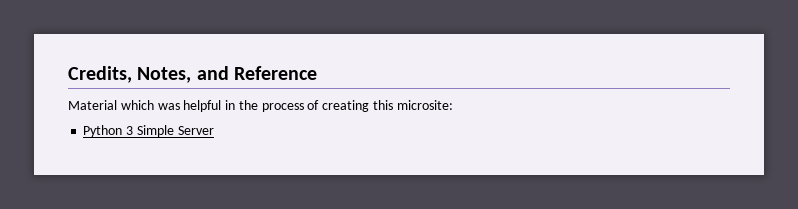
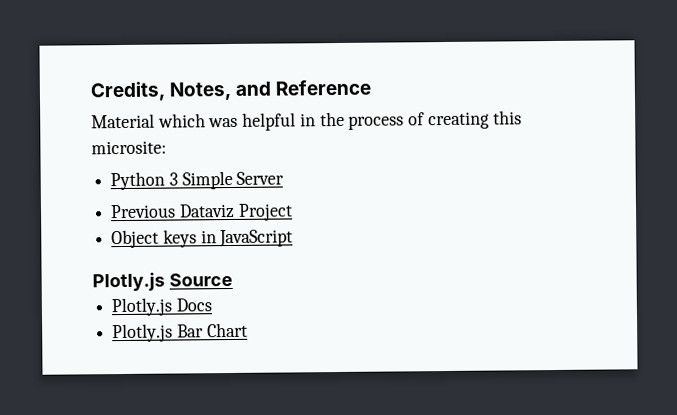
(214, 130) none -> [110,203,293,221] [111,229,294,249] [92,272,233,292] [111,297,212,317] [112,322,248,343] // Previous Dataviz Project // Object keys in JavaScript // Plotly.js Source // Plotly.js Docs // Plotly.js Bar Chart

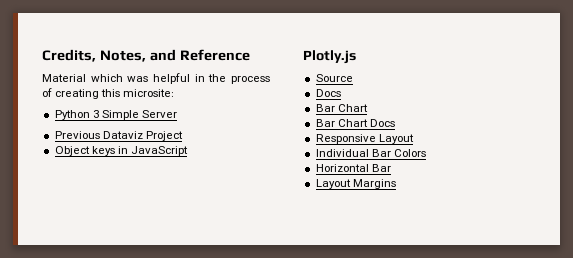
(165, 282) none -> (356, 57) //
[111,297,212,317] [112,322,248,343] Plotly.js Docs // Plotly.js Bar Chart -> [315,89,341,97] [315,104,368,112] [315,119,395,127] [315,134,414,144] [315,149,426,157] [315,164,391,172] [315,179,396,189] Docs // Bar Chart // Bar Chart Docs // Responsive Layout // Individual Bar Colors // Horizontal Bar // Layout Margins

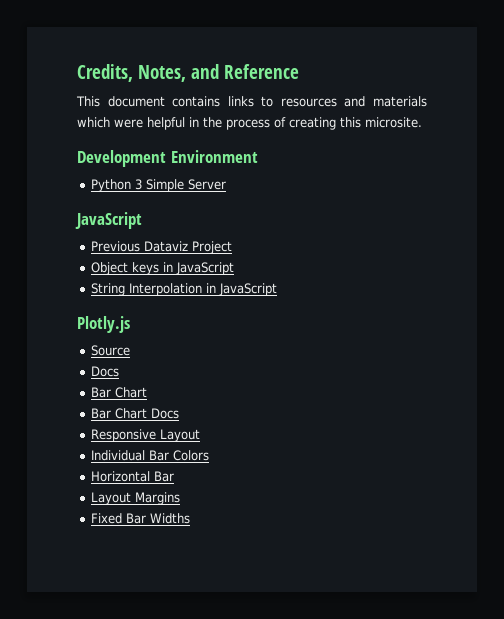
[42,74,149,82] Material which was -> [76,96,427,107] [77,117,143,128] This document contains links to resources and materials which were
[123,89,175,97] microsite: -> [365,117,422,128] [77,150,258,167] microsite. // Development Environment
(177, 114) none -> [75,212,142,229] // JavaScript
(188, 151) none -> [91,283,278,296] // String Interpolation in JavaScript
(396, 184) none -> [91,513,191,524] // Fixed Bar Widths

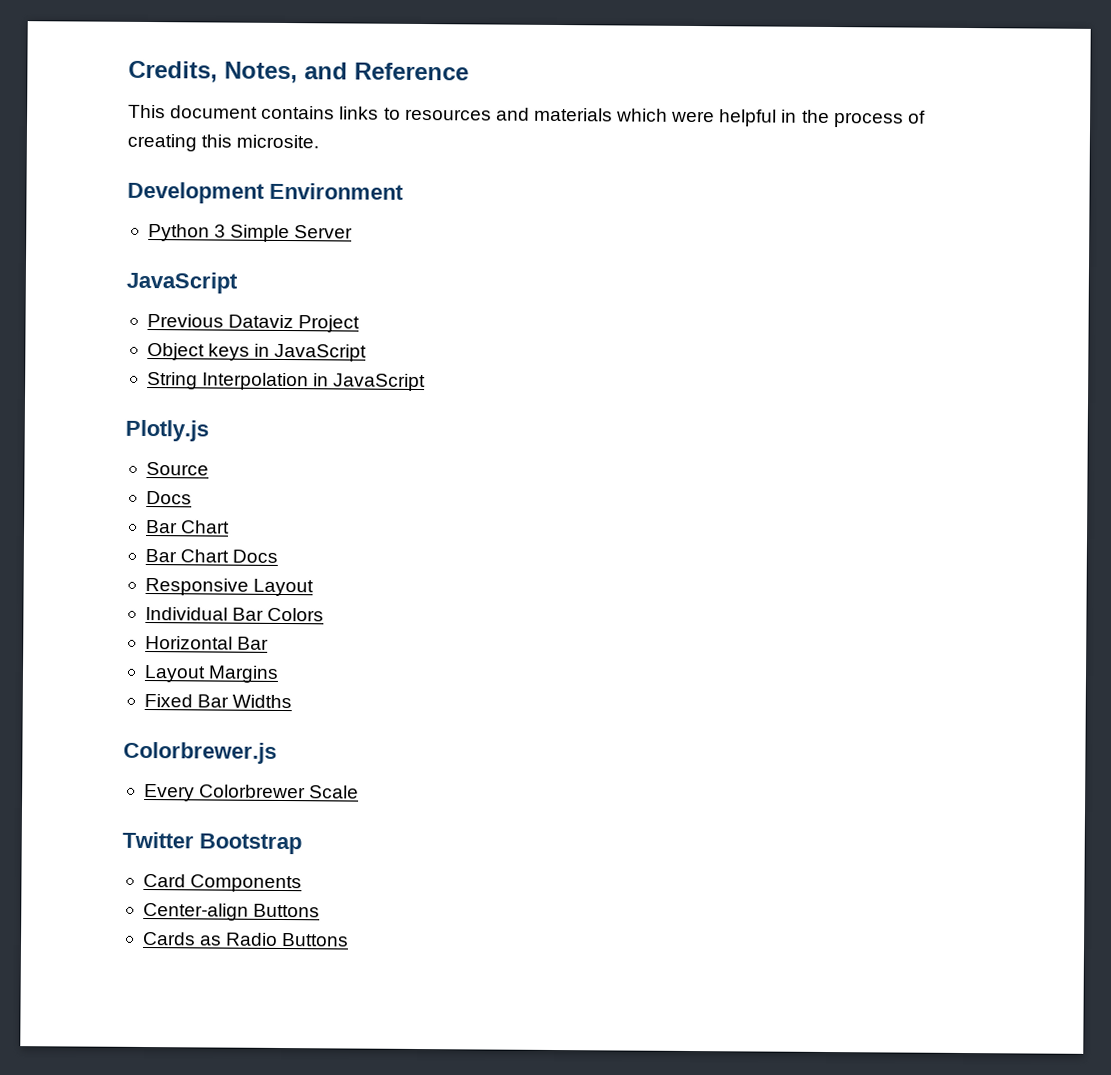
(191, 518) none -> [123,741,277,764] [143,783,360,802] [122,831,302,855] [142,873,303,893] [142,902,321,921] [142,931,350,947] // Colorbrewer.js // Every Colorbrewer Scale // Twitter Bootstrap // Card Components // Center-align Buttons // Cards as Radio Buttons

